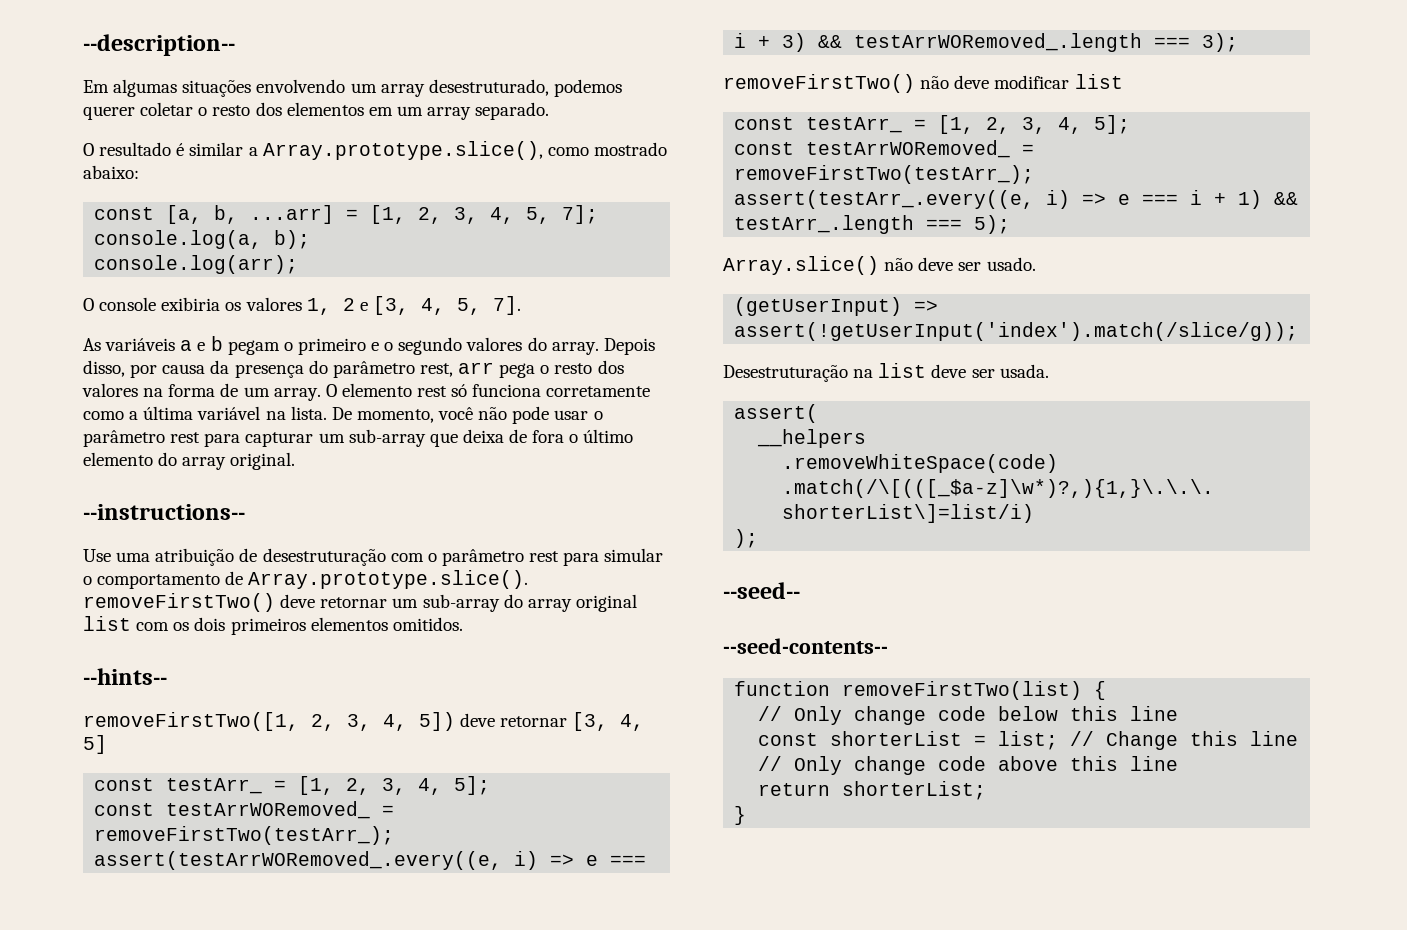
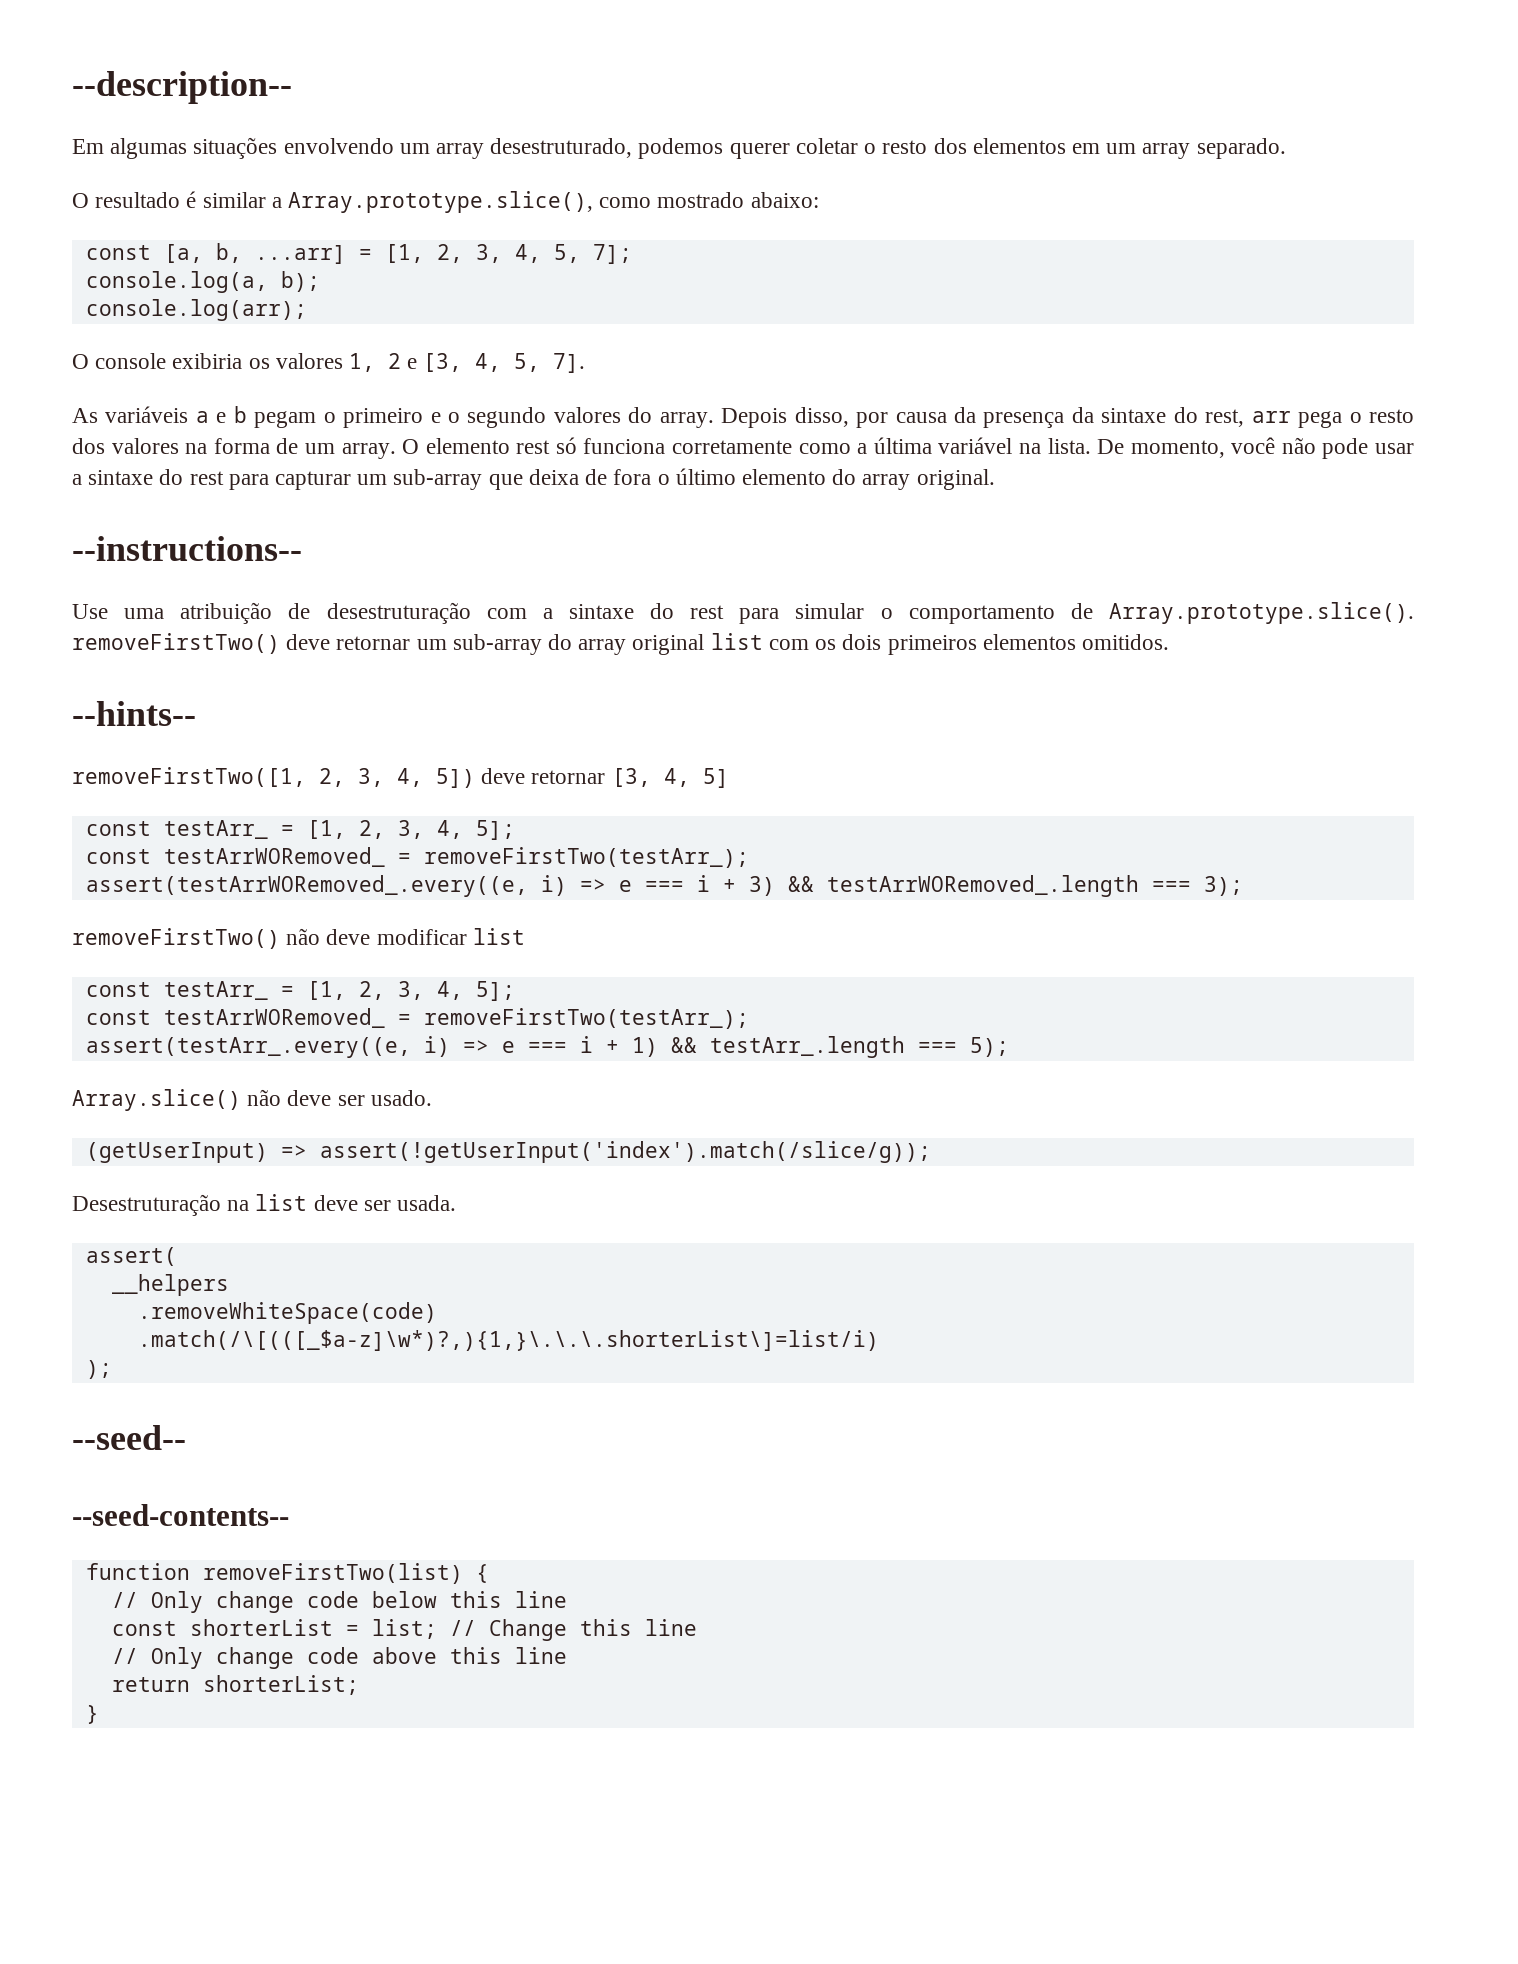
[308,360,415,378] do parâmetro -> [1071,407,1198,423] da sintaxe do
[593,411,603,420] [83,430,165,447] o parâmetro -> [72,469,184,485] a sintaxe do
[427,549,524,566] o parâmetro -> [542,603,675,619] a sintaxe do

